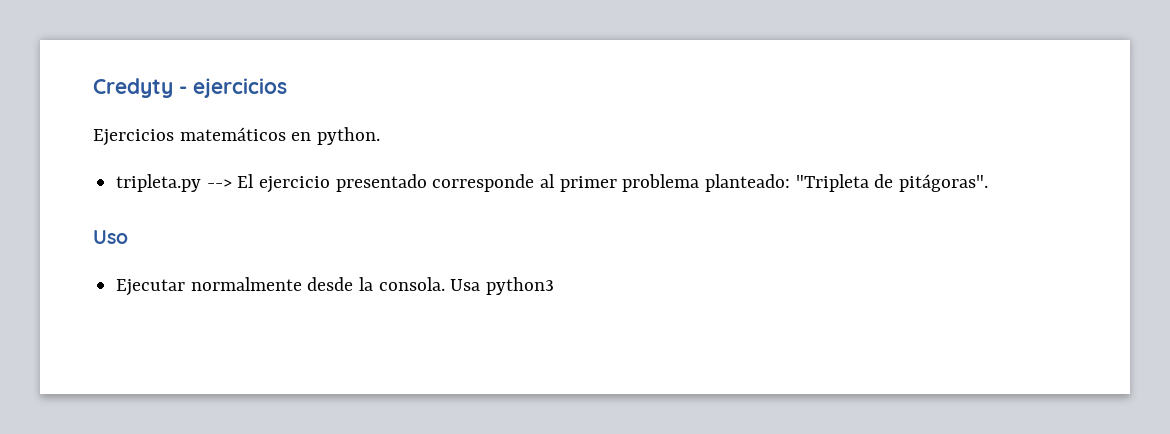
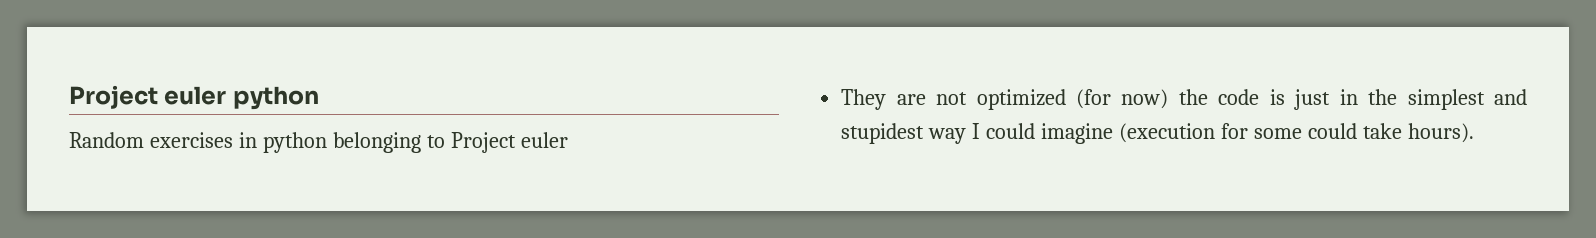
[93,78,287,98] [93,127,381,146] [116,174,989,193] [93,230,128,244] [116,277,555,296] Credyty - ejercicios // Ejercicios matemáticos en python. // tripleta.py --> El ejercicio presentado corresponde al primer problema planteado: "Tripleta de pitágoras". // Uso // Ejecutar normalmente desde la consola. Usa python3 -> [69,85,319,110] [69,132,568,153] [841,89,1527,110] [841,123,1474,144] Project euler python // Random exercises in python belonging to Project euler // They are not optimized (for now) the code is just in the simplest and stupidest way I could imagine (execution for some could take hours).

